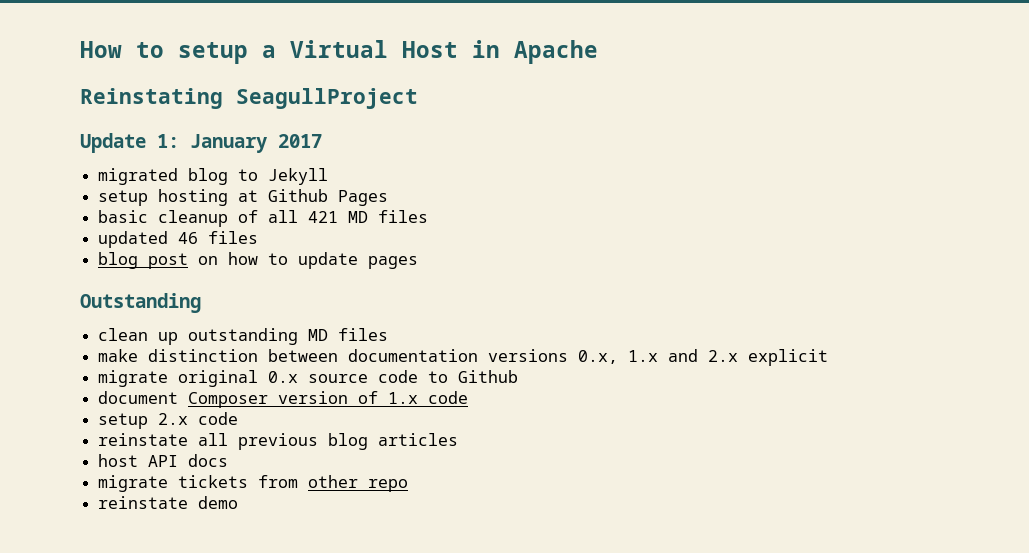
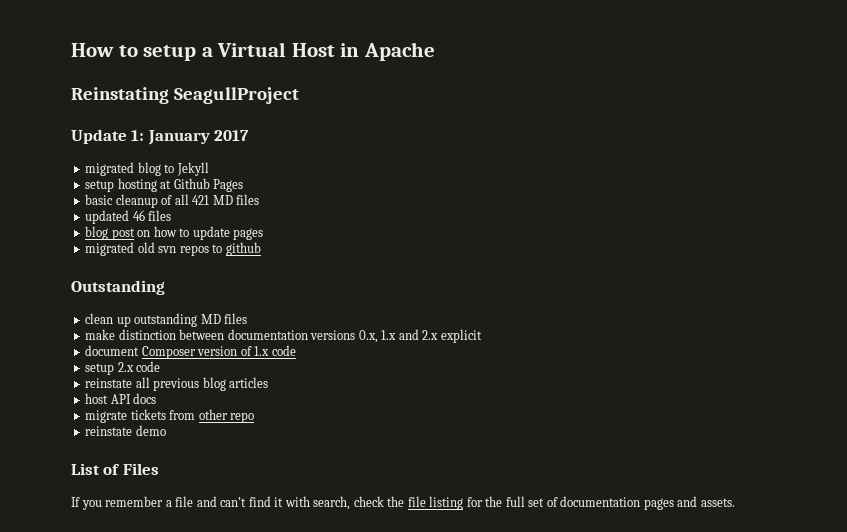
(419, 262) none -> [85,242,261,256] // migrated old svn repos to github
[98,370,519,387] // migrate original 0.x source code to Github -> (482, 336) none
(239, 502) none -> [71,463,159,475] [71,496,735,510] // List of Files // If you remember a file and can’t find it with search, check the file listing for the full set of documentation pages and assets.

